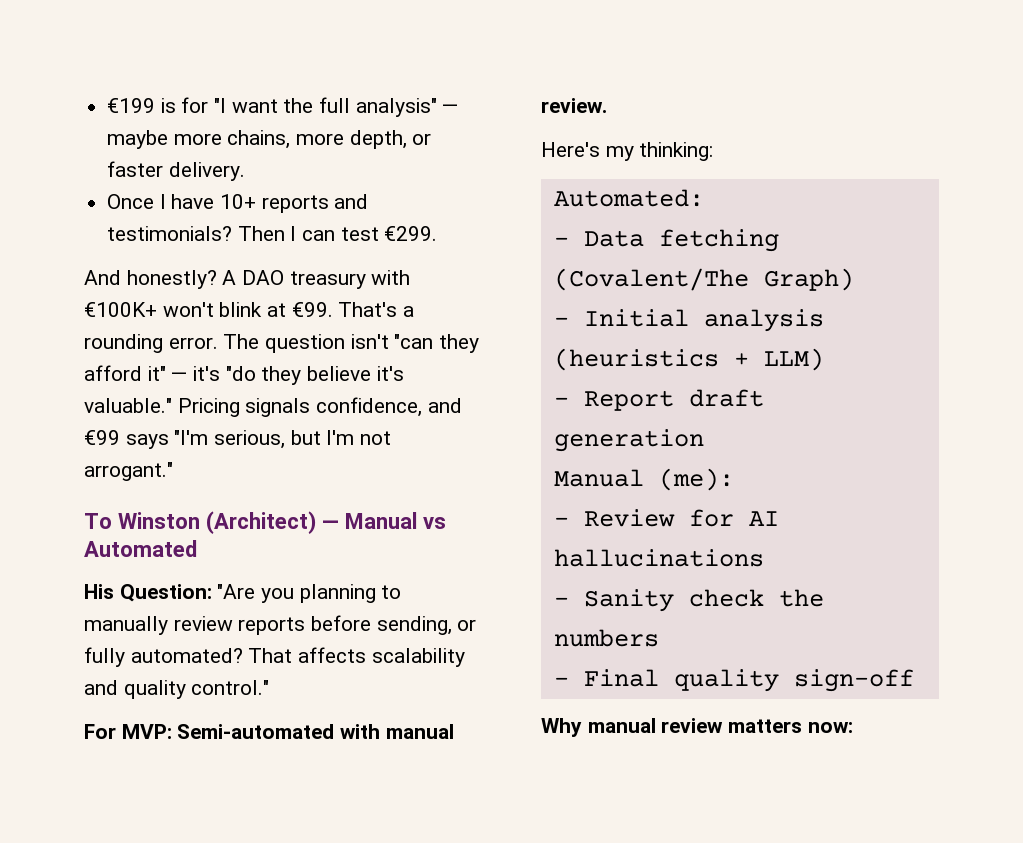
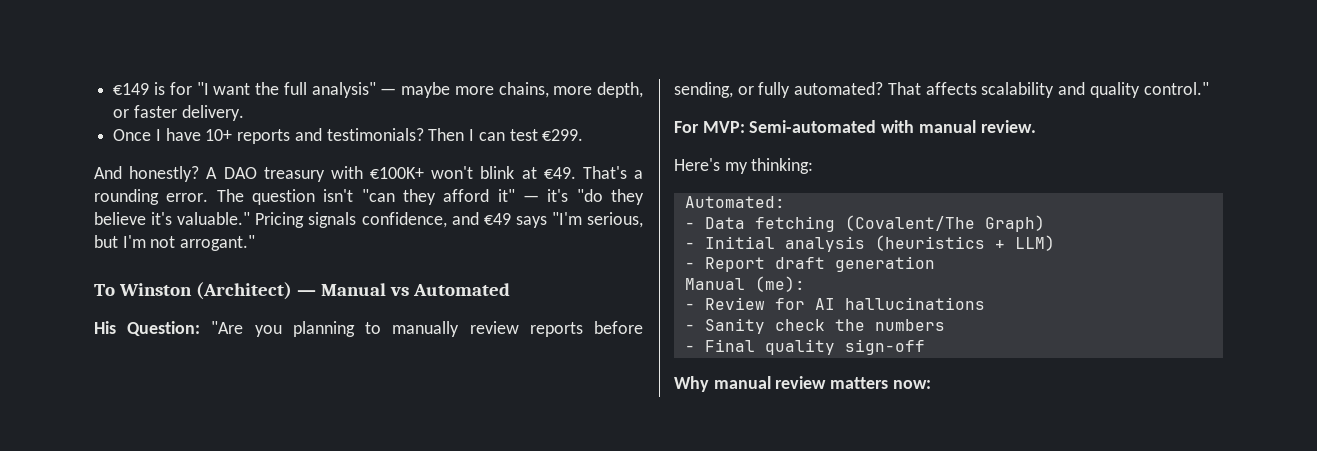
[107,98,156,113] €199 -> [113,83,150,95] €149
[291,302,333,317] €99. -> [543,167,576,179] €49.
[84,430,120,445] €99 -> [483,213,511,225] €49

